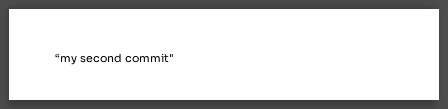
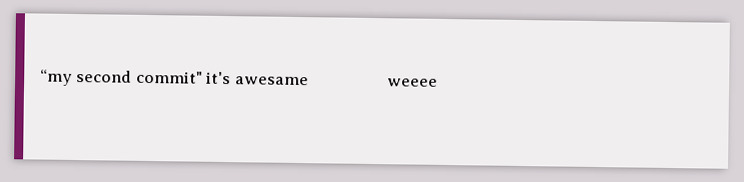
(174, 58) none -> [206,71,438,87] it's awesame weeee

